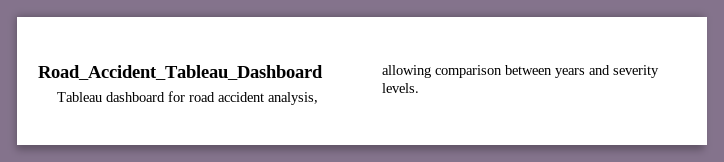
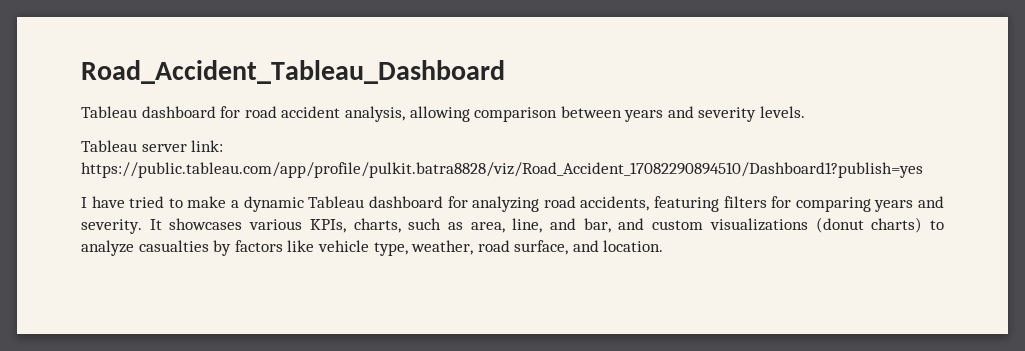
(419, 88) none -> [81,140,224,152] [81,162,923,178] [81,196,944,212] [81,217,944,234] [81,240,664,256] // Tableau server link: https://public.tableau.com/app/profile/pulkit.batra8828/viz/Road_Accident_17082290894510/Dashboard1?publish=yes // I have tried to make a dynamic Tableau dashboard for analyzing road accidents, featuring filters for comparing years and severity. It showcases various KPIs, charts, such as area, line, and bar, and custom visualizations (donut charts) to analyze casualties by factors like vehicle type, weather, road surface, and location.

